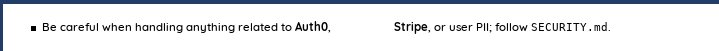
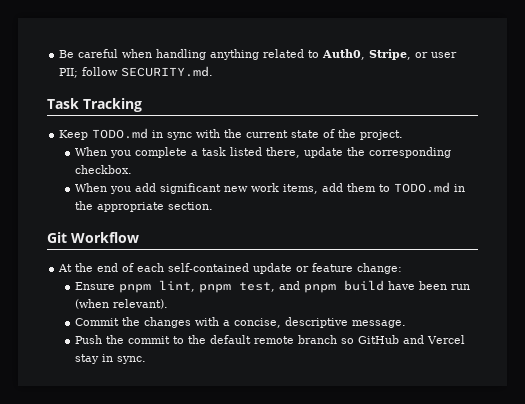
(612, 26) none -> [47,98,142,112] [59,128,404,140] [75,147,452,158] [75,165,133,174] [75,182,466,194] [75,201,214,212] [47,232,139,243] [58,263,403,274] [75,280,471,293] [75,299,169,309] [75,317,407,328] [75,335,466,344] [75,354,147,364] // Task Tracking // Keep TODO.md in sync with the current state of the project. // When you complete a task listed there, update the corresponding checkbox. // When you add significant new work items, add them to TODO.md in the appropriate section. // Git Workflow // At the end of each self-contained update or feature change: // Ensure pnpm lint, pnpm test, and pnpm build have been run (when relevant). // Commit the changes with a concise, descriptive message. // Push the commit to the default remote branch so GitHub and Vercel stay in sync.

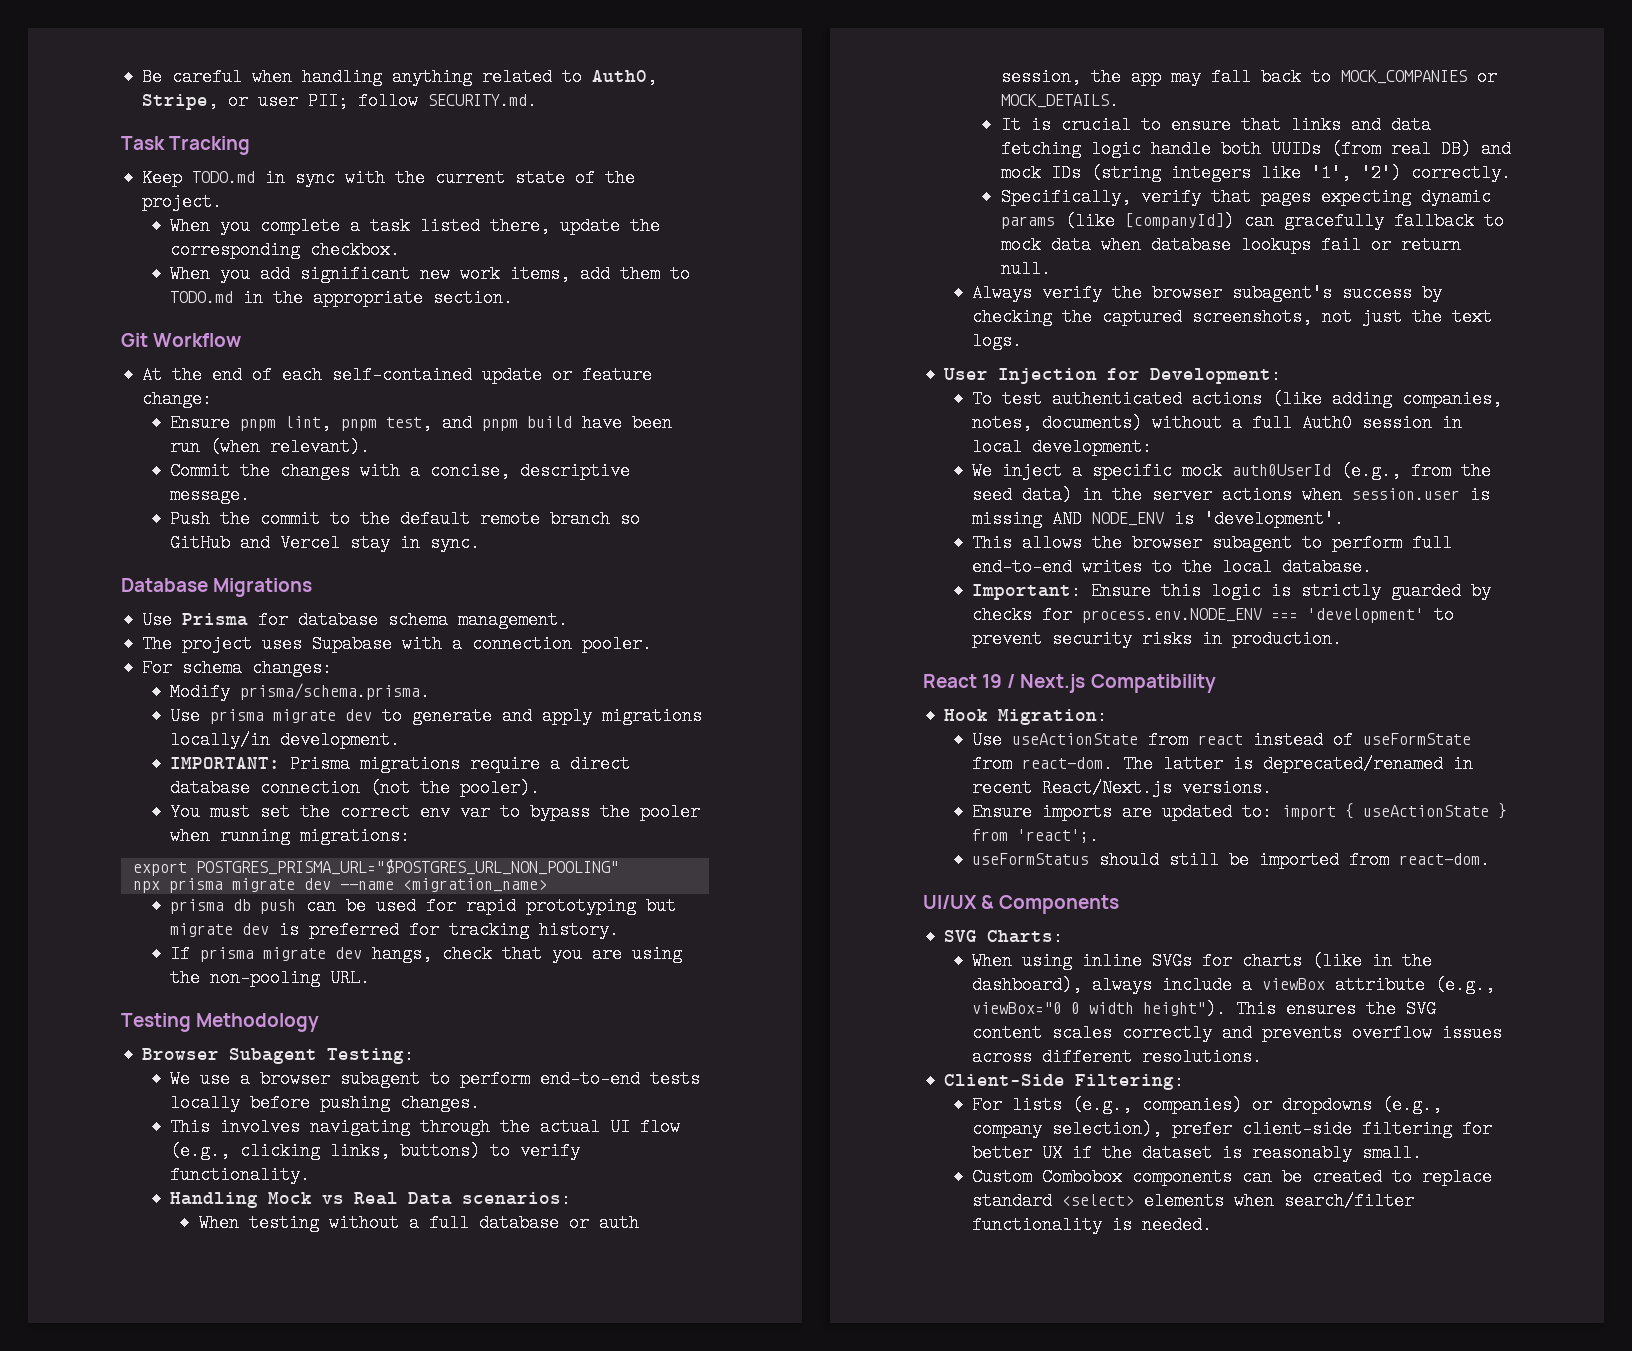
(147, 360) none -> [121,578,313,597] [142,611,569,629] [142,635,653,653] [142,659,333,677] [170,683,431,701] [170,707,703,725] [170,731,401,749] [170,755,631,773] [170,779,541,797] [170,803,701,821] [170,827,411,845] [132,859,619,876] [132,878,547,893] [170,897,677,915] [170,921,620,939] [170,945,683,963] [170,969,371,987] [121,1013,320,1032] [142,1046,415,1064] [170,1070,701,1088] [170,1094,481,1112] [170,1118,681,1136] [170,1142,581,1160] [170,1166,311,1184] [170,1190,572,1208] [198,1214,639,1232] [1000,68,1497,86] [1000,92,1119,110] [1000,116,1431,134] [1000,140,1511,158] [1000,164,1511,182] [1000,188,1491,206] [1000,212,1504,230] [1000,236,1461,254] [1000,260,1051,278] [972,284,1443,302] [972,308,1493,326] [972,332,1023,350] [943,366,1282,384] [972,390,1503,408] [972,414,1463,432] [972,438,1153,456] [972,462,1492,480] [972,486,1491,504] [972,510,1345,528] [972,534,1453,552] [972,558,1373,576] [972,582,1492,600] [972,606,1455,624] [972,630,1343,648] [923,674,1216,693] [944,707,1108,725] [972,731,1472,749] [972,755,1474,773] [972,779,1273,797] [972,803,1508,821] [972,827,1100,845] [972,851,1491,869] [923,895,1120,914] [944,928,1064,946] [972,952,1433,970] [972,976,1496,994] [972,1000,1437,1018] [972,1024,1503,1042] [972,1048,1263,1066] [944,1072,1185,1090] [972,1096,1443,1114] [972,1120,1493,1138] [972,1144,1423,1162] [972,1168,1493,1186] [972,1192,1415,1210] [972,1216,1213,1234] // Database Migrations // Use Prisma for database schema management. // The project uses Supabase with a connection pooler. // For schema changes: // Modify prisma/schema.prisma. // Use prisma migrate dev to generate and apply migrations locally/in development. // IMPORTANT: Prisma migrations require a direct database connection (not the pooler). // You must set the correct env var to bypass the pooler when running migrations: // export POSTGRES_PRISMA_URL="$POSTGRES_URL_NON_POOLING" // npx prisma migrate dev --name <migration_name> // prisma db push can be used for rapid prototyping but migrate dev is preferred for tracking history. // If prisma migrate dev hangs, check that you are using the non-pooling URL. // Testing Methodology // Browser Subagent Testing: // We use a browser subagent to perform end-to-end tests locally before pushing changes. // This involves navigating through the actual UI flow (e.g., clicking links, buttons) to verify functionality. // Handling Mock vs Real Data scenarios: // When testing without a full database or auth session, the app may fall back to MOCK_COMPANIES or MOCK_DETAILS. // It is crucial to ensure that links and data fetching logic handle both UUIDs (from real DB) and mock IDs (string integers like '1', '2') correctly. // Specifically, verify that pages expecting dynamic params (like [companyId]) can gracefully fallback to mock data when database lookups fail or return null. // Always verify the browser subagent's success by checking the captured screenshots, not just the text logs. // User Injection for Development: // To test authenticated actions (like adding companies, notes, documents) without a full Auth0 session in local development: // We inject a specific mock auth0UserId (e.g., from the seed data) in the server actions when session.user is missing AND NODE_ENV is 'development'. // This allows the browser subagent to perform full end-to-end writes to the local database. // Important: Ensure this logic is strictly guarded by checks for process.env.NODE_ENV === 'development' to prevent security risks in production. // React 19 / Next.js Compatibility // Hook Migration: // Use useActionState from react instead of useFormState from react-dom. The latter is deprecated/renamed in recent React/Next.js versions. // Ensure imports are updated to: import { useActionState } from 'react';. // useFormStatus should still be imported from react-dom. // UI/UX & Components // SVG Charts: // When using inline SVGs for charts (like in the dashboard), always include a viewBox attribute (e.g., viewBox="0 0 width height"). This ensures the SVG content scales correctly and prevents overflow issues across different resolutions. // Client-Side Filtering: // For lists (e.g., companies) or dropdowns (e.g., company selection), prefer client-side filtering for better UX if the dataset is reasonably small. // Custom Combobox components can be created to replace standard <select> elements when search/filter functionality is needed.

